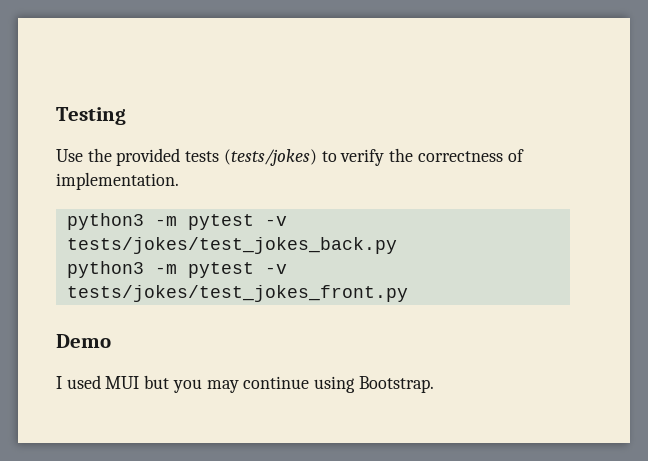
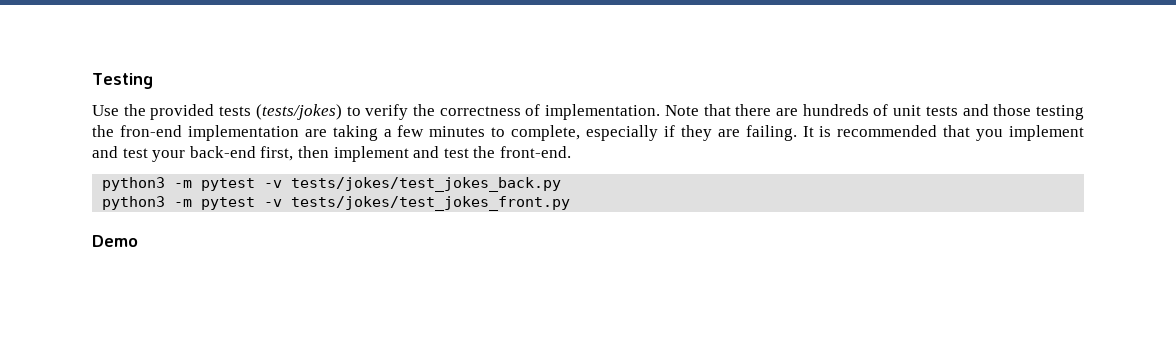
(179, 181) none -> [664,104,1084,120] [92,125,1084,141] [92,146,571,162] Note that there are hundreds of unit tests and those testing the fron-end implementation are taking a few minutes to complete, especially if they are failing. It is recommended that you implement and test your back-end first, then implement and test the front-end.
[56,375,434,393] // I used MUI but you may continue using Bootstrap. -> (138, 241) none

